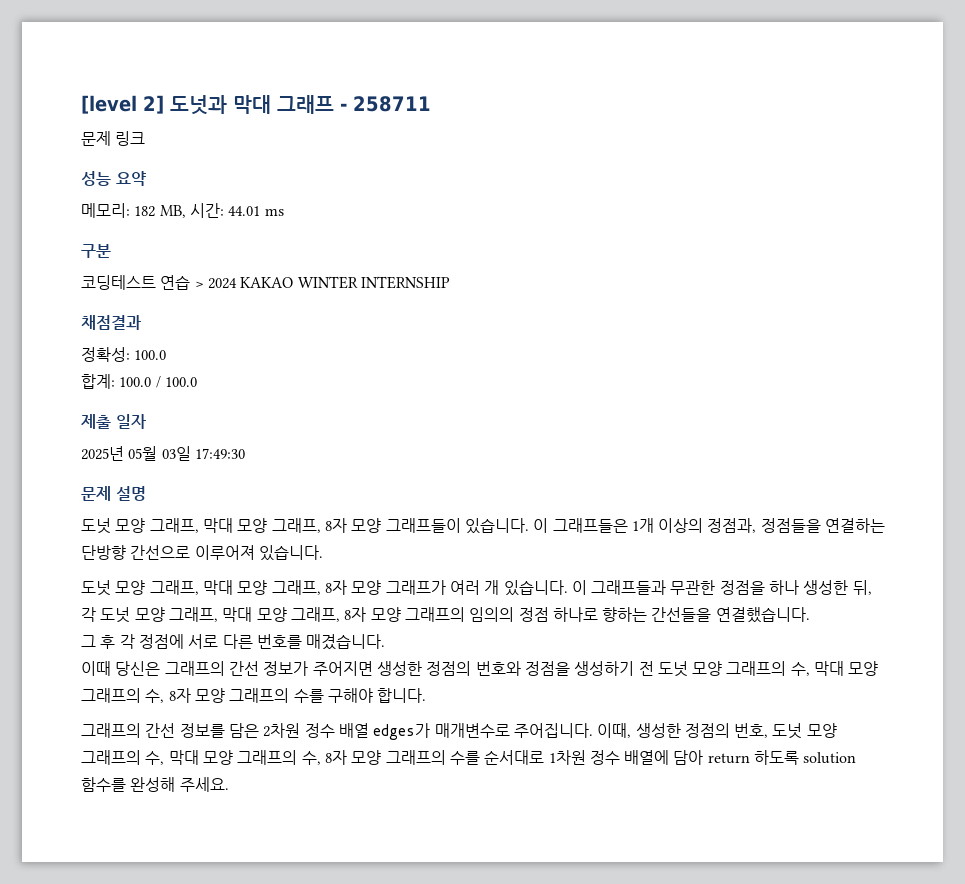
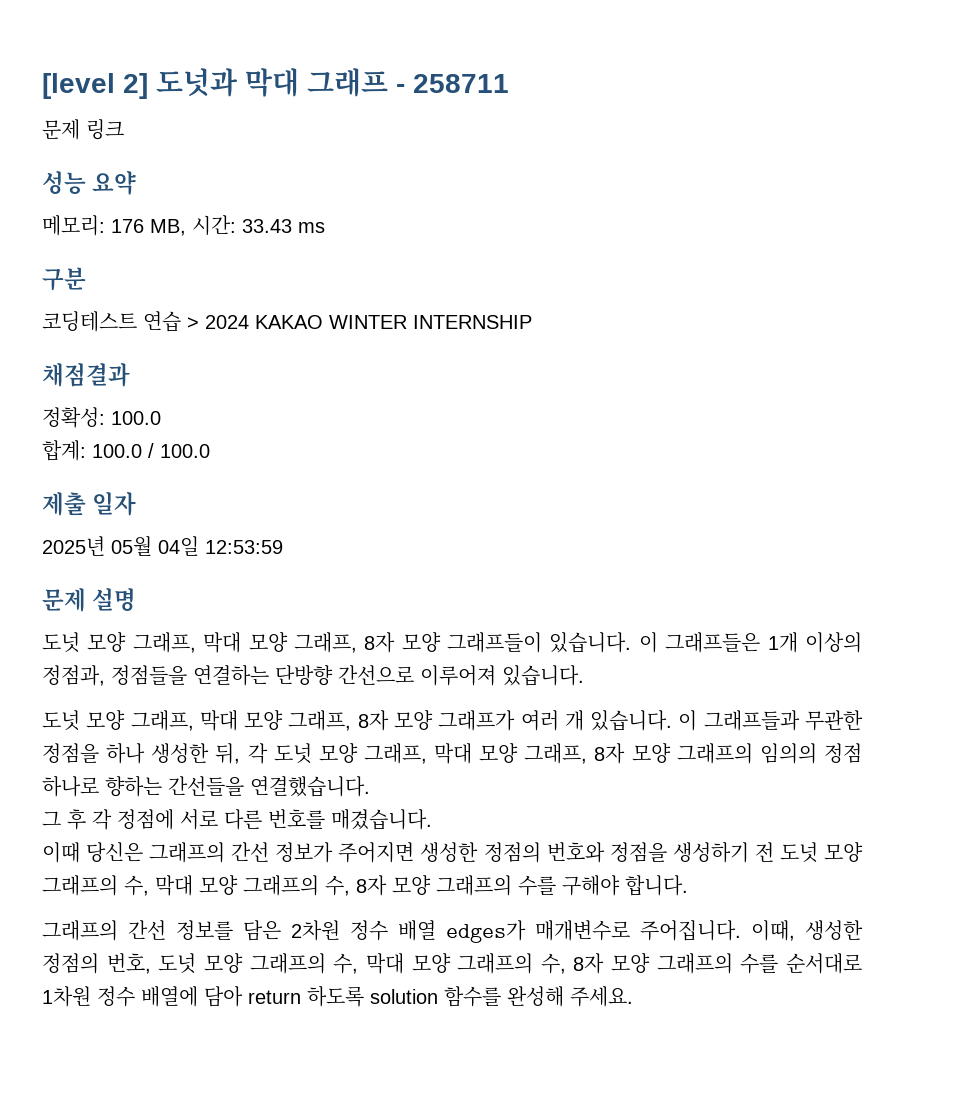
[134,206,156,217] 182 -> [111,219,144,233] 176
[228,206,261,216] 44.01 -> [242,219,292,233] 33.43
[161,446,245,461] 03일 17:49:30 -> [158,536,283,556] 04일 12:53:59

